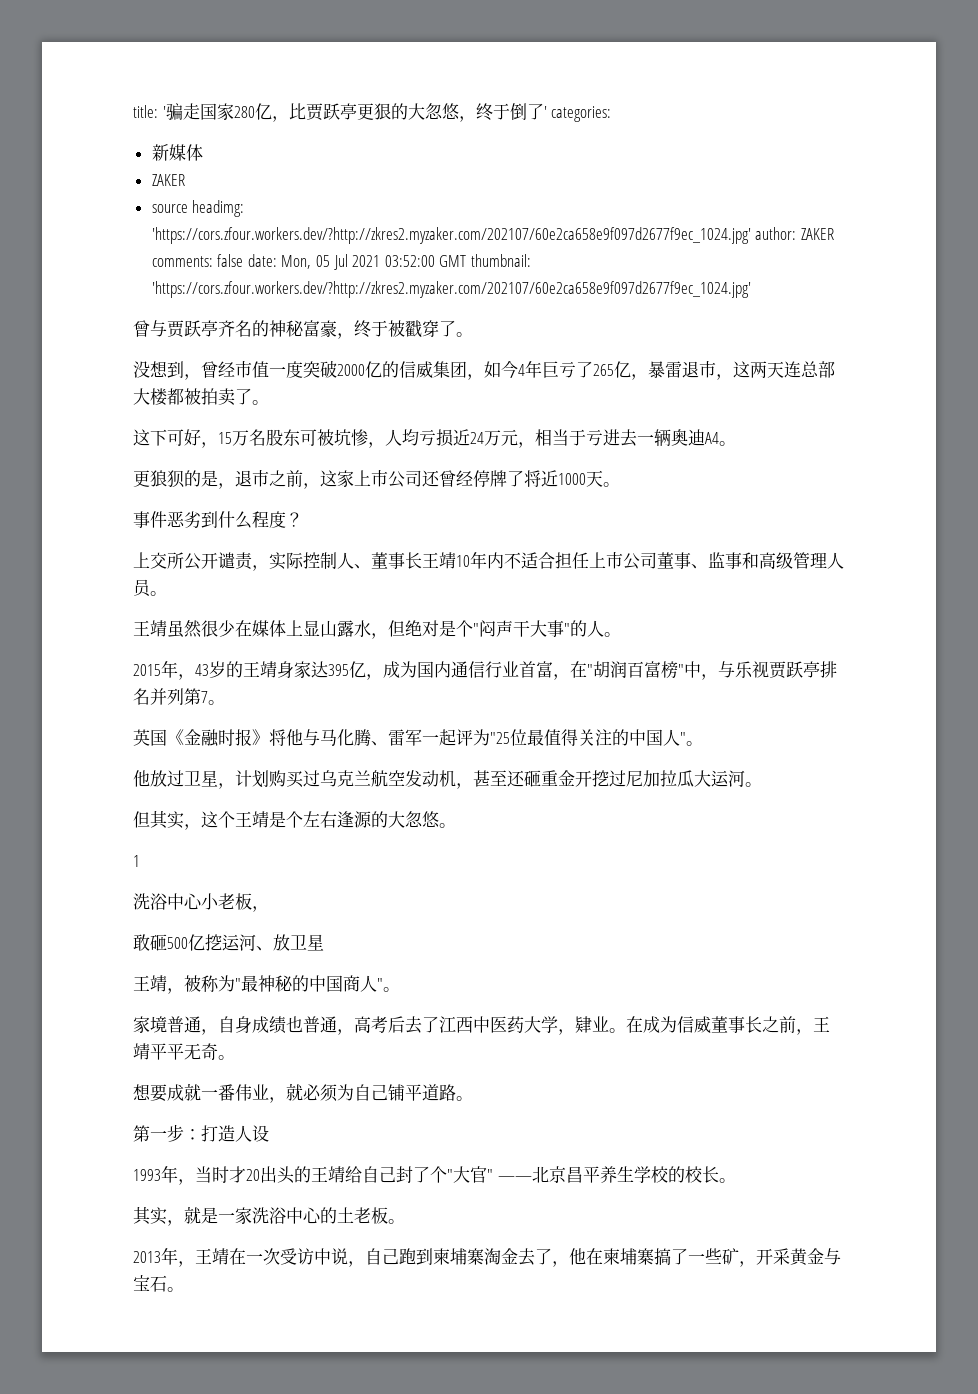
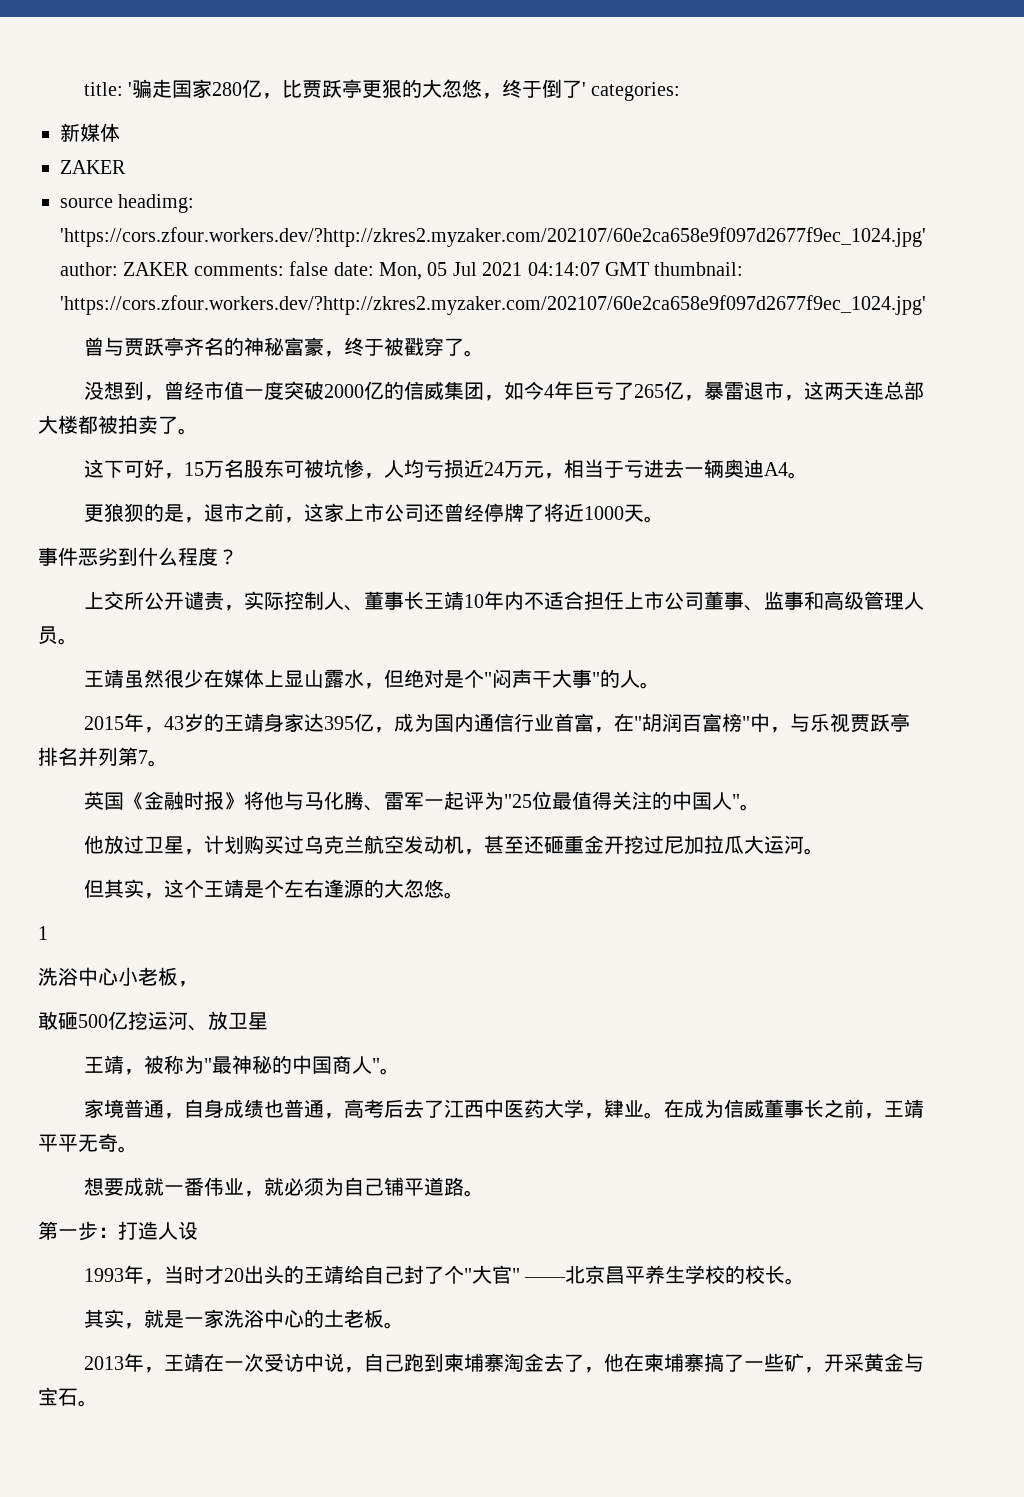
[384,255,435,267] 03:52:00 -> [527,262,600,276] 04:14:07

